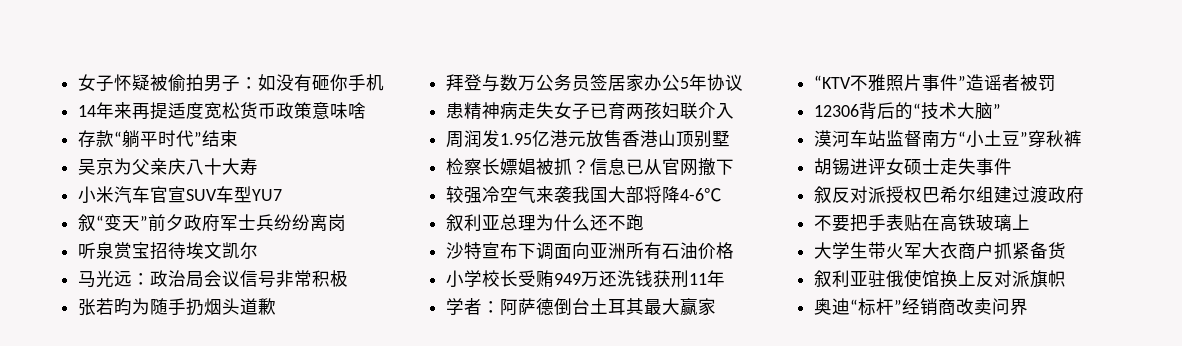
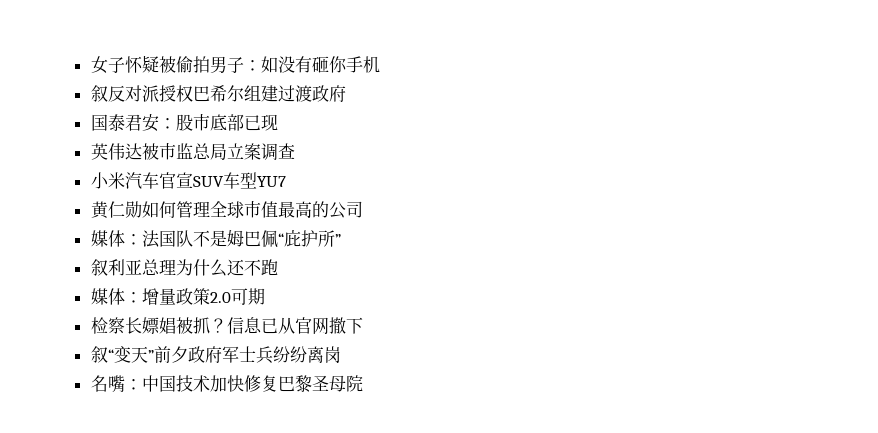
[78,102,367,120] [78,130,239,148] [78,158,259,175] 14年来再提适度宽松货币政策意味啥 // 存款“躺平时代”结束 // 吴京为父亲庆八十大寿 -> [90,85,346,102] [90,114,278,132] [90,143,295,161] 叙反对派授权巴希尔组建过渡政府 // 国泰君安：股市底部已现 // 英伟达被市监总局立案调查
(283, 195) none -> [90,201,363,219] [90,229,341,248] [90,259,278,277] [90,288,265,305] [90,317,363,335] // 黄仁勋如何管理全球市值最高的公司 // 媒体：法国队不是姆巴佩“庇护所” // 叙利亚总理为什么还不跑 // 媒体：增量政策2.0可期 // 检察长嫖娼被抓？信息已从官网撤下
[78,242,259,260] [78,270,349,288] [78,298,277,316] [446,74,744,92] [446,102,735,120] [446,130,731,148] [446,158,735,176] [446,186,723,204] [446,214,645,232] [446,242,735,260] [446,270,726,288] [446,297,717,316] [814,74,1057,92] [814,102,1002,120] [814,130,1083,148] [814,158,1013,176] [814,186,1085,204] [814,214,1031,232] [814,242,1067,260] [814,269,1067,288] [814,298,1029,316] 听泉赏宝招待埃文凯尔 // 马光远：政治局会议信号非常积极 // 张若昀为随手扔烟头道歉 // 拜登与数万公务员签居家办公5年协议 // 患精神病走失女子已育两孩妇联介入 // 周润发1.95亿港元放售香港山顶别墅 // 检察长嫖娼被抓？信息已从官网撤下 // 较强冷空气来袭我国大部将降4-6℃ // 叙利亚总理为什么还不跑 // 沙特宣布下调面向亚洲所有石油价格 // 小学校长受贿949万还洗钱获刑11年 // 学者：阿萨德倒台土耳其最大赢家 // “KTV不雅照片事件”造谣者被罚 // 12306背后的“技术大脑” // 漠河车站监督南方“小土豆”穿秋裤 // 胡锡进评女硕士走失事件 // 叙反对派授权巴希尔组建过渡政府 // 不要把手表贴在高铁玻璃上 // 大学生带火军大衣商户抓紧备货 // 叙利亚驻俄使馆换上反对派旗帜 // 奥迪“标杆”经销商改卖问界 -> [90,375,363,392] 名嘴：中国技术加快修复巴黎圣母院

